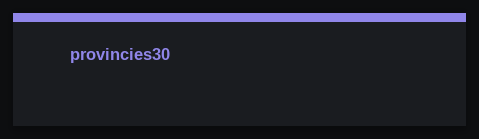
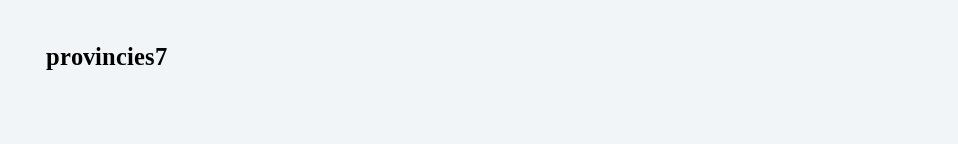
[70,48,170,63] provincies30 -> [46,47,167,70] provincies7

